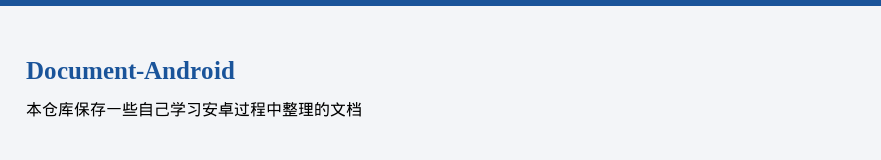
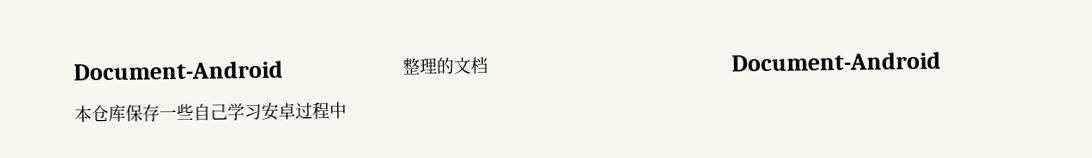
(362, 109) none -> [731,51,941,72] // Document-Android

